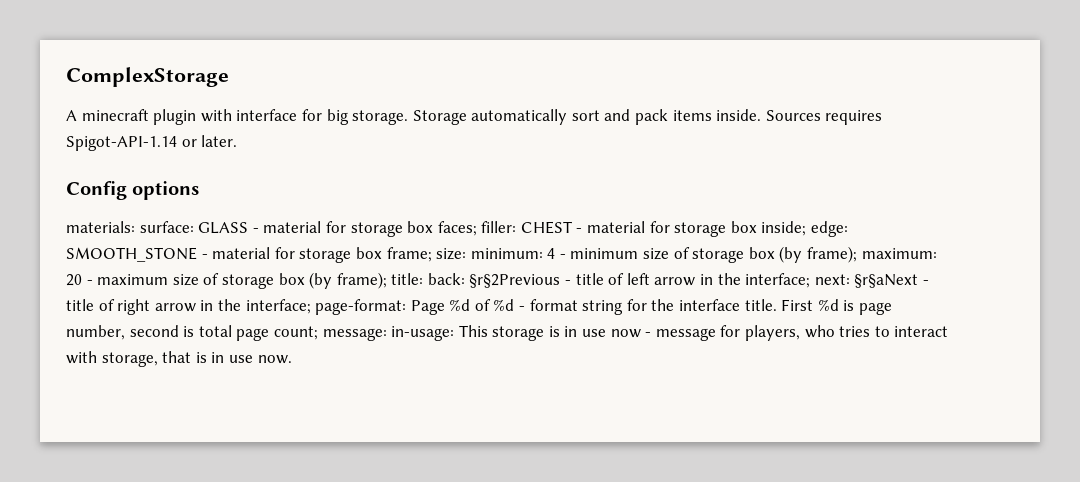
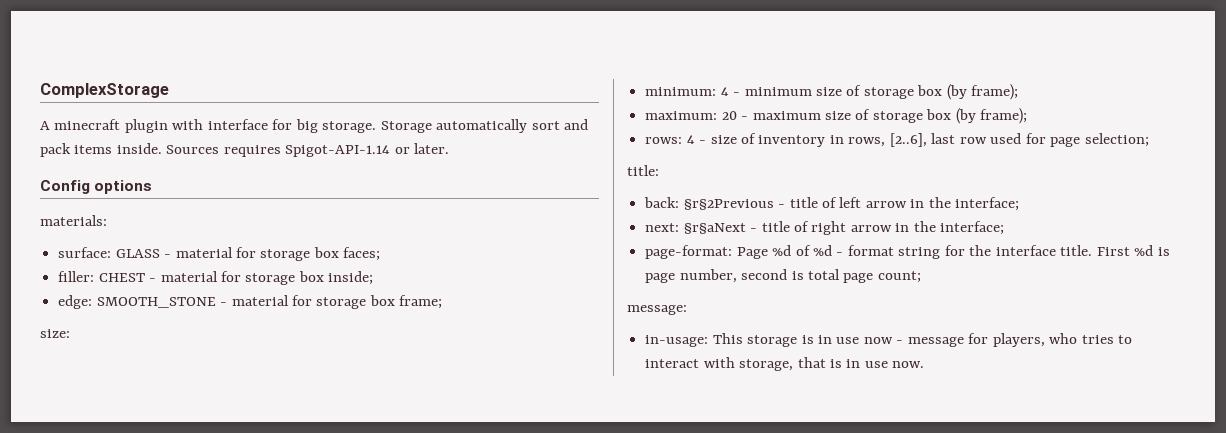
(135, 227) none -> (107, 220) //
(477, 228) none -> (381, 254) //
(807, 228) none -> (374, 278) //
(432, 254) none -> (443, 302) //
(467, 254) none -> (70, 333) //
(858, 254) none -> (1019, 92) //
(387, 280) none -> [645,133,1149,147] // rows: 4 - size of inventory in rows, [2..6], last row used for page selection; //
(424, 279) none -> (659, 170) //
(811, 280) none -> (1020, 204) //
(311, 306) none -> (1005, 228) //
(318, 333) none -> (921, 277) //
(387, 334) none -> (687, 310) //

